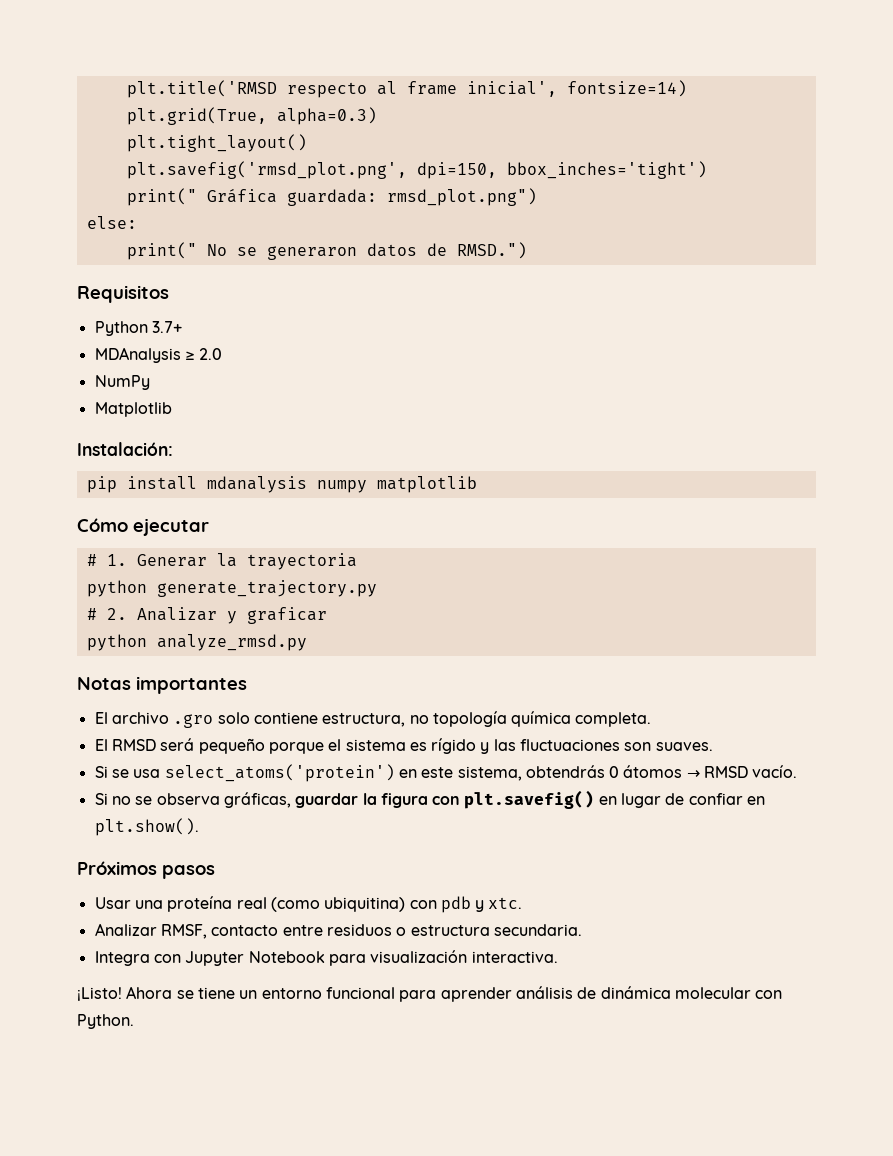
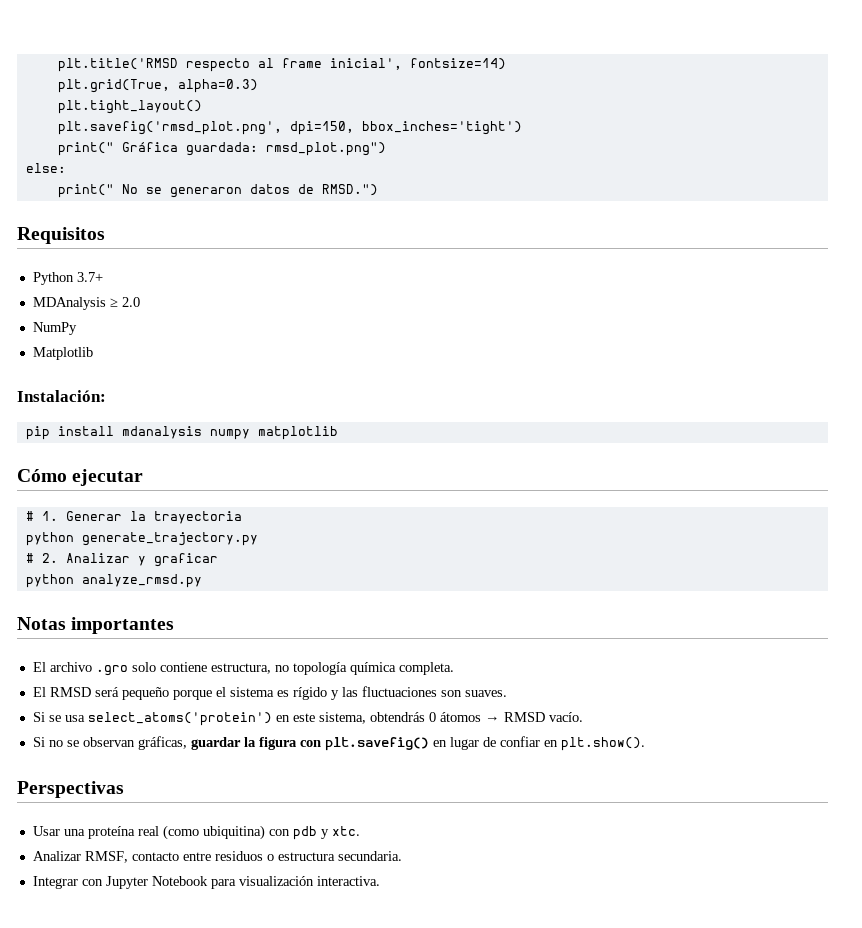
[156,793,220,805] observa -> [82,737,135,747] observan
[77,861,215,879] Próximos pasos -> [17,781,124,798] Perspectivas
[94,951,150,966] Integra -> [32,876,78,889] Integrar
[77,986,783,1002] [77,1014,134,1029] // ¡Listo! Ahora se tiene un entorno funcional para aprender análisis de dinámica molecular con Python. -> (380, 881) none

